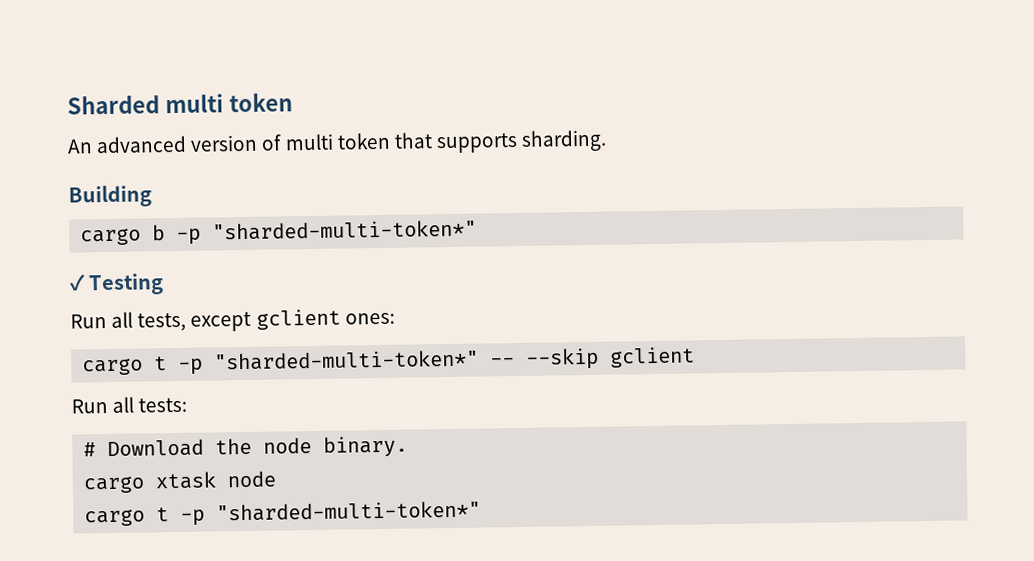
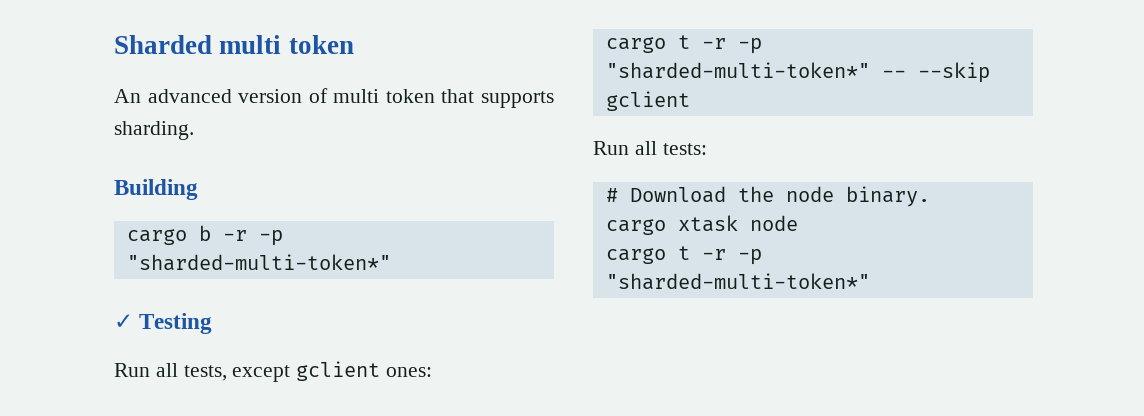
(166, 232) none -> [222,230,247,241] -r
(168, 363) none -> [701,38,726,49] -r
(170, 514) none -> [701,249,726,260] -r

